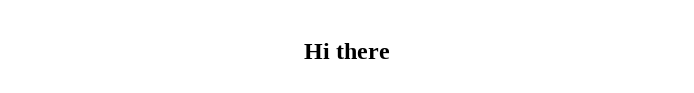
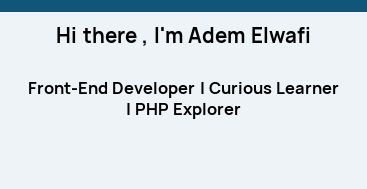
(391, 51) none -> [142,27,311,46] [27,82,340,98] [125,103,242,119] , I'm Adem Elwafi // Front-End Developer | Curious Learner | PHP Explorer

